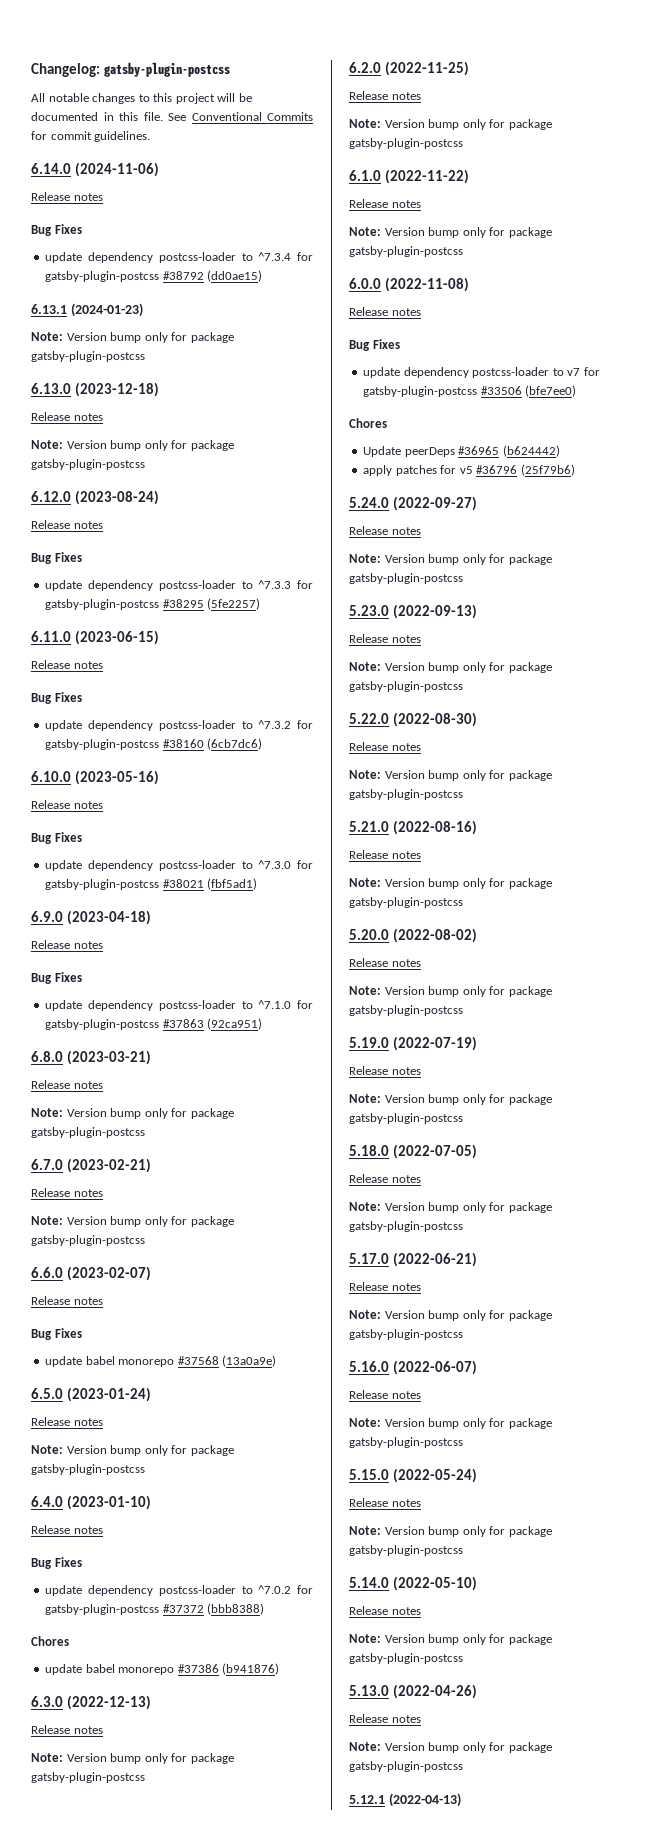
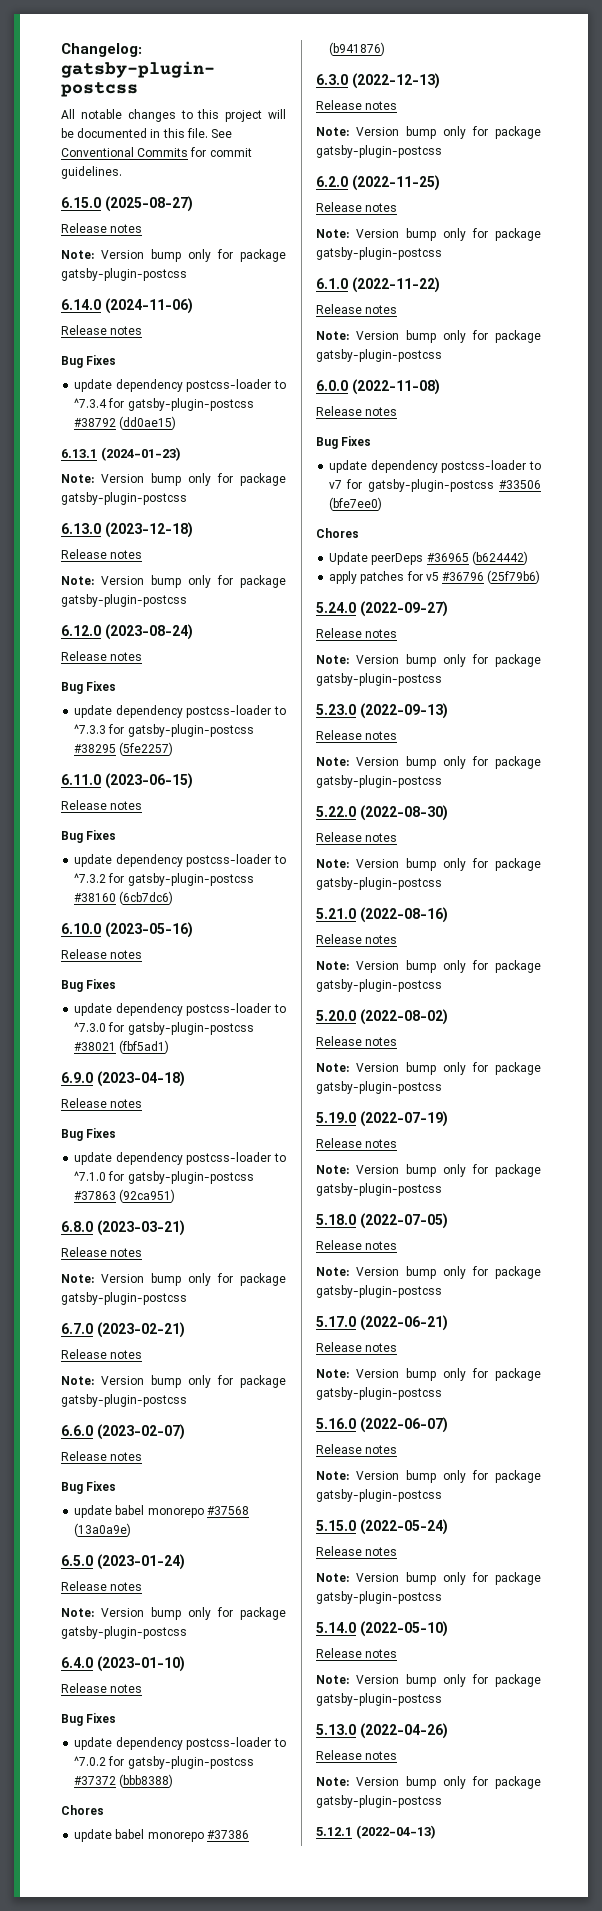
(151, 136) none -> [61,196,193,212] [61,223,143,233] [61,249,286,262] [61,268,187,281] // 6.15.0 (2025-08-27) // Release notes // Note: Version bump only for package gatsby-plugin-postcss

